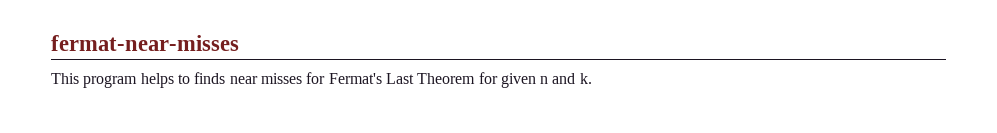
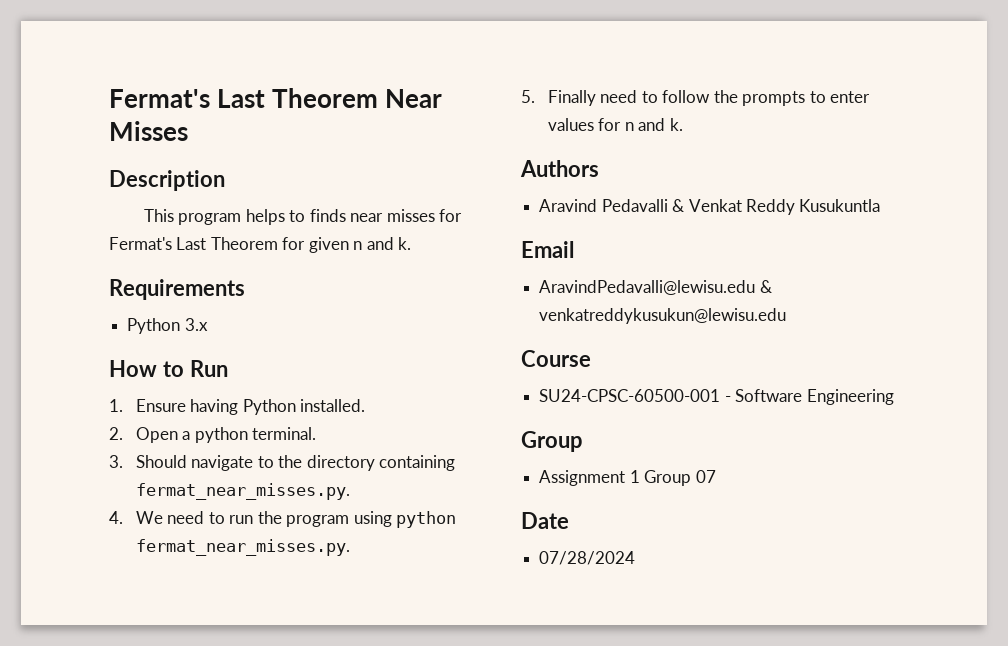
[51,35,239,51] fermat-near-misses -> [109,88,443,108] [109,121,188,141] [109,170,225,191] Fermat's Last Theorem Near Misses // Description
(592, 78) none -> [109,279,245,300] [127,318,208,334] [109,360,228,377] [109,399,366,415] [109,427,317,443] [109,455,456,471] [135,483,350,500] [109,511,457,528] [135,539,350,556] [521,90,871,106] [547,118,683,131] [520,160,599,177] [539,199,881,215] [521,241,574,258] [539,280,772,295] [539,308,787,324] [521,350,591,367] [539,389,894,405] [521,431,583,452] [539,470,716,486] [521,512,569,529] [539,551,636,565] // Requirements // Python 3.x // How to Run // 1. Ensure having Python installed. // 2. Open a python terminal. // 3. Should navigate to the directory containing fermat_near_misses.py. // 4. We need to run the program using python fermat_near_misses.py. // 5. Finally need to follow the prompts to enter values for n and k. // Authors // Aravind Pedavalli & Venkat Reddy Kusukuntla // Email // AravindPedavalli@lewisu.edu & venkatreddykusukun@lewisu.edu // Course // SU24-CPSC-60500-001 - Software Engineering // Group // Assignment 1 Group 07 // Date // 07/28/2024

